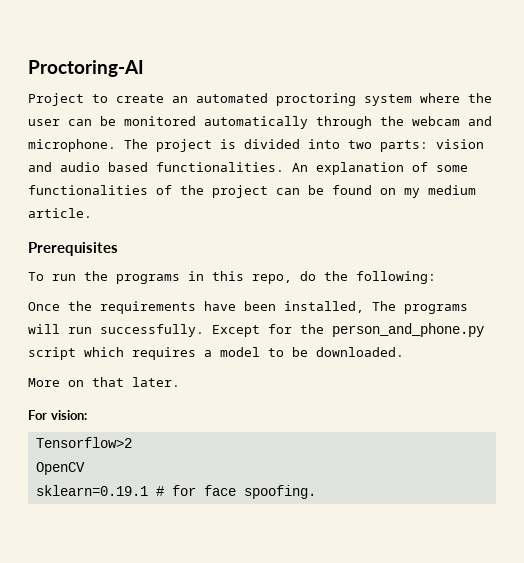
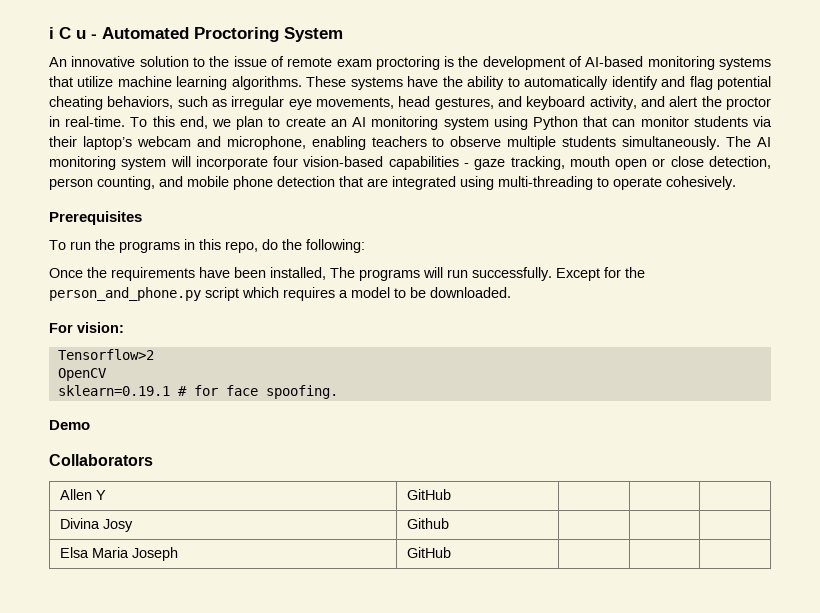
[28,60,144,77] [28,93,492,106] [28,116,492,129] [28,139,484,152] [28,162,468,175] [28,185,476,198] [28,208,92,218] Proctoring-AI // Project to create an automated proctoring system where the user can be monitored automatically through the webcam and microphone. The project is divided into two parts: vision and audio based functionalities. An explanation of some functionalities of the project can be found on my medium article. -> [49,27,343,42] [49,56,771,70] [49,76,771,90] [49,96,772,110] [49,116,773,130] [49,136,771,150] [49,156,772,170] [49,176,736,190] i C u - Automated Proctoring System // An innovative solution to the issue of remote exam proctoring is the development of AI-based monitoring systems that utilize machine learning algorithms. These systems have the ability to automatically identify and flag potential cheating behaviors, such as irregular eye movements, head gestures, and keyboard activity, and alert the proctor in real-time. To this end, we plan to create an AI monitoring system using Python that can monitor students via their laptop’s webcam and microphone, enabling teachers to observe multiple students simultaneously. The AI monitoring system will incorporate four vision-based capabilities - gaze tracking, mouth open or close detection, person counting, and mobile phone detection that are integrated using multi-threading to operate cohesively.
[28,377,180,387] // More on that later. -> (511, 292) none
(316, 492) none -> [49,420,90,430] [49,454,153,466] [59,489,106,500] [406,489,451,500] [59,518,133,532] [406,518,449,529] [59,547,178,561] [406,547,451,558] // Demo // Collaborators // Allen Y | GitHub | | | // Divina Josy | Github | | | // Elsa Maria Joseph | GitHub | | |

